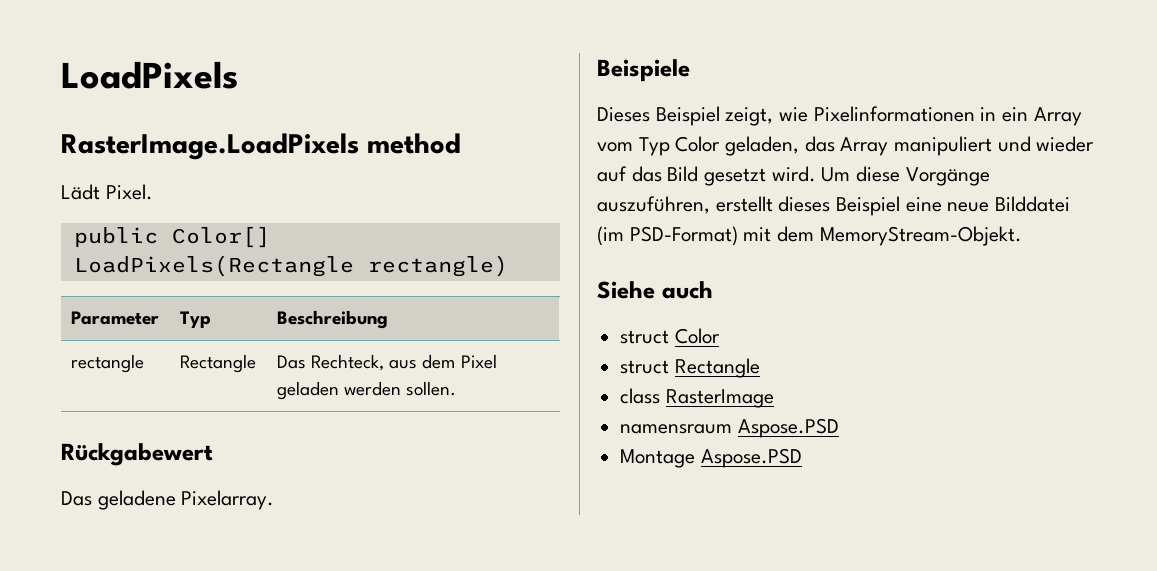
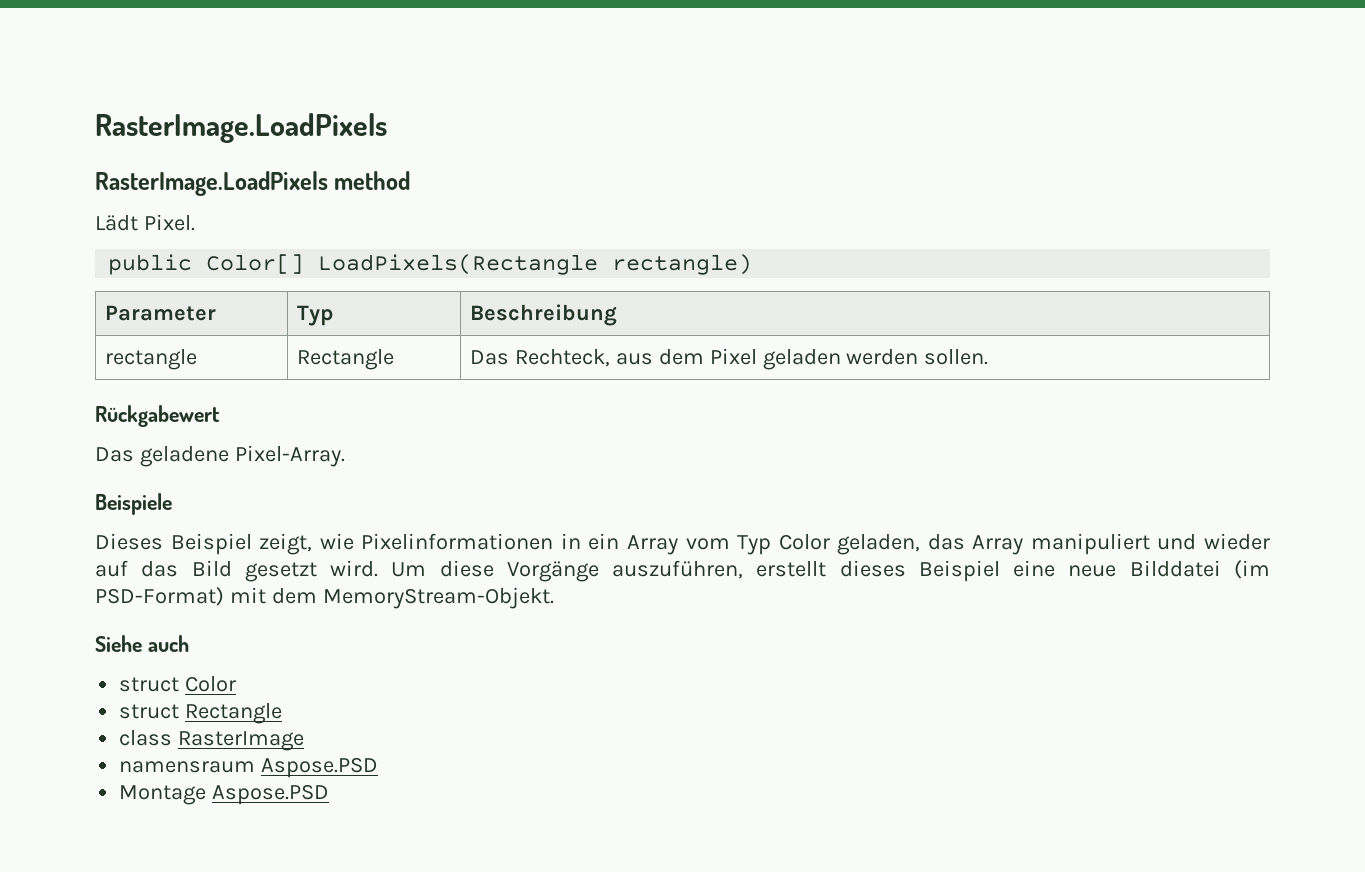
[61,61,238,89] LoadPixels -> [95,113,387,143] RasterImage.LoadPixels
[181,490,275,510] Pixelarray. -> [234,445,345,467] Pixel-Array.

